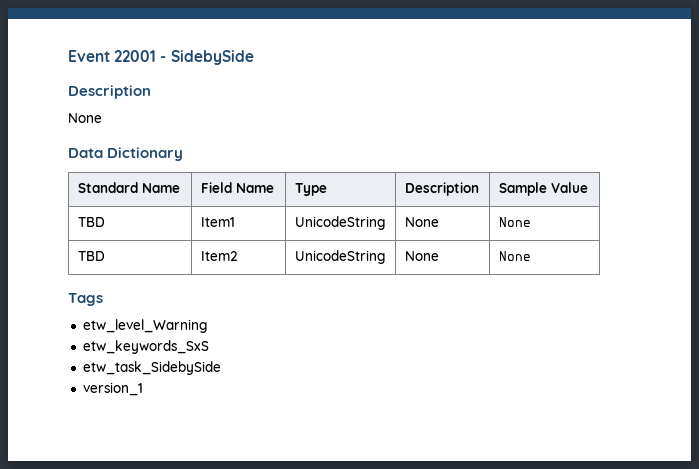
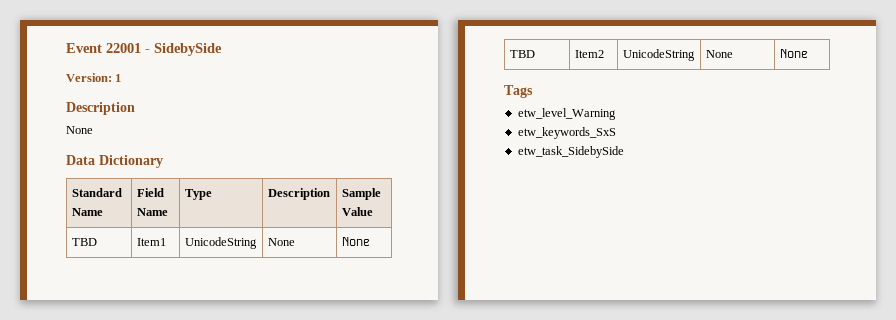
(254, 57) none -> [66,73,122,82] // Version: 1
[82,382,143,396] // version_1 -> (624, 152) none

